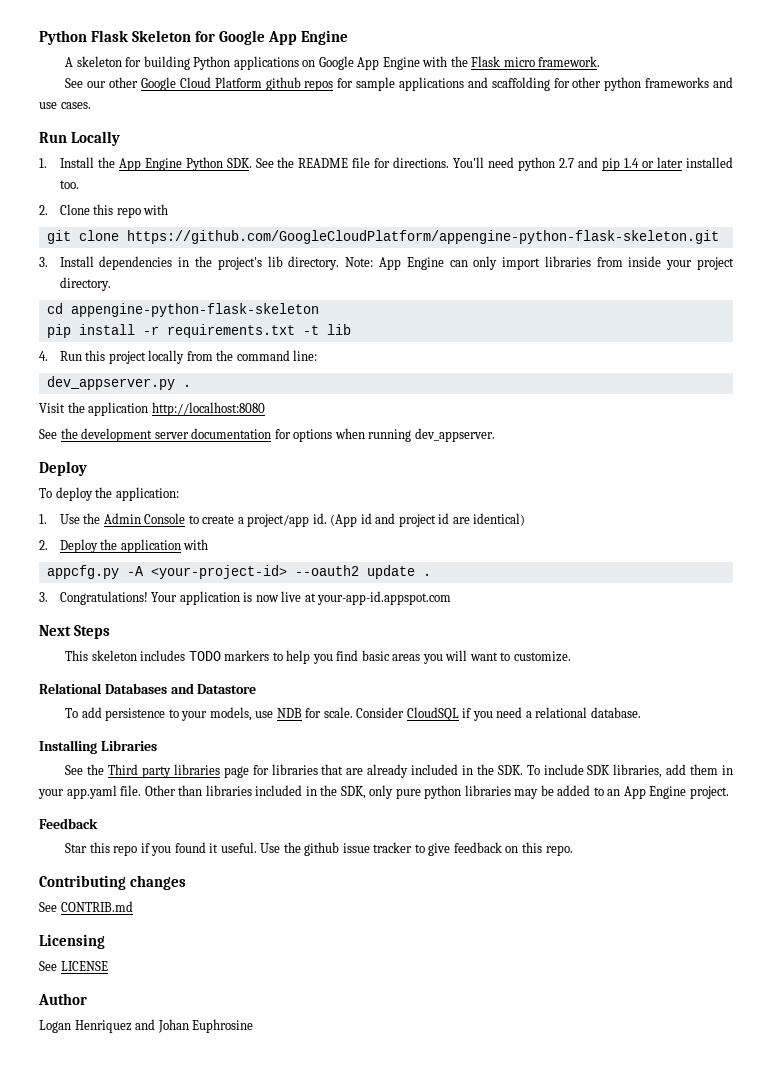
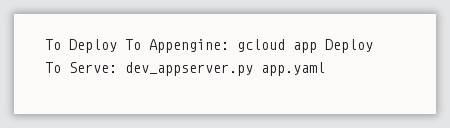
[39,30,349,45] [65,56,601,70] [65,77,733,91] [39,102,91,109] [39,131,121,146] [39,157,733,171] [59,180,79,189] [39,204,169,218] [46,230,719,244] [39,256,734,270] [59,277,111,291] [46,303,319,317] [46,324,351,338] [39,350,318,364] [46,376,191,390] [39,402,265,416] [39,428,495,442] [39,461,87,476] [39,487,179,501] [39,513,526,527] [39,539,209,553] [46,565,431,579] [39,591,452,605] [39,625,111,639] [65,650,571,664] [39,683,257,694] [65,707,642,721] [39,740,157,754] [65,764,734,778] [38,785,729,799] [39,818,98,829] [65,842,573,856] [39,875,187,890] [39,901,133,912] [39,934,105,949] [39,961,108,971] [38,993,87,1005] [39,1019,254,1033] Python Flask Skeleton for Google App Engine // A skeleton for building Python applications on Google App Engine with the Flask micro framework. // See our other Google Cloud Platform github repos for sample applications and scaffolding for other python frameworks and use cases. // Run Locally // 1. Install the App Engine Python SDK. See the README file for directions. You'll need python 2.7 and pip 1.4 or later installed too. // 2. Clone this repo with // git clone https://github.com/GoogleCloudPlatform/appengine-python-flask-skeleton.git // 3. Install dependencies in the project's lib directory. Note: App Engine can only import libraries from inside your project directory. // cd appengine-python-flask-skeleton // pip install -r requirements.txt -t lib // 4. Run this project locally from the command line: // dev_appserver.py . // Visit the application http://localhost:8080 // See the development server documentation for options when running dev_appserver. // Deploy // To deploy the application: // 1. Use the Admin Console to create a project/app id. (App id and project id are identical) // 2. Deploy the application with // appcfg.py -A <your-project-id> --oauth2 update . // 3. Congratulations! Your application is now live at your-app-id.appspot.com // Next Steps // This skeleton includes TODO markers to help you find basic areas you will want to customize. // Relational Databases and Datastore // To add persistence to your models, use NDB for scale. Consider CloudSQL if you need a relational database. // Installing Libraries // See the Third party libraries page for libraries that are already included in the SDK. To include SDK libraries, add them in your app.yaml file. Other than libraries included in the SDK, only pure python libraries may be added to an App Engine project. // Feedback // Star this repo if you found it useful. Use the github issue tracker to give feedback on this repo. // Contributing changes // See CONTRIB.md // Licensing // See LICENSE // Author // Logan Henriquez and Johan Euphrosine -> [45,39,373,53] [45,62,325,76] To Deploy To Appengine: gcloud app Deploy // To Serve: dev_appserver.py app.yaml

